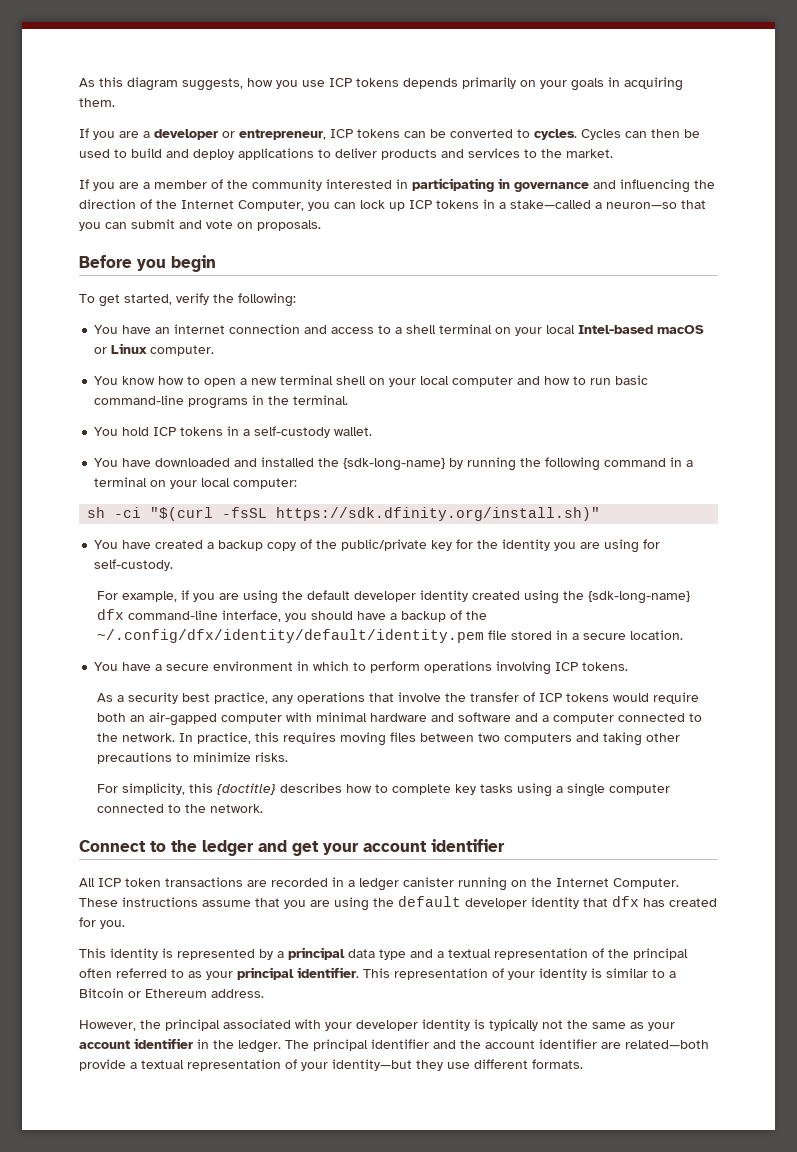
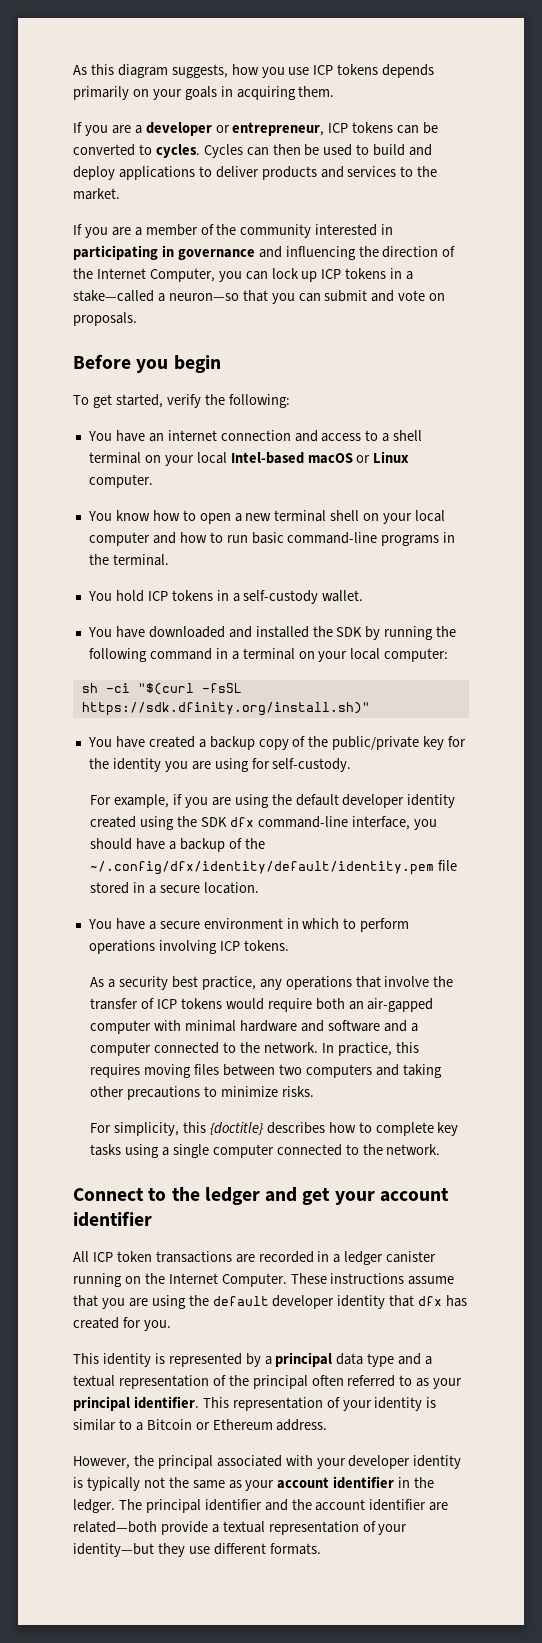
[343,458,446,471] {sdk-long-name} -> [336,627,363,637] SDK
[588,591,691,604] {sdk-long-name} -> [200,817,227,827] SDK

